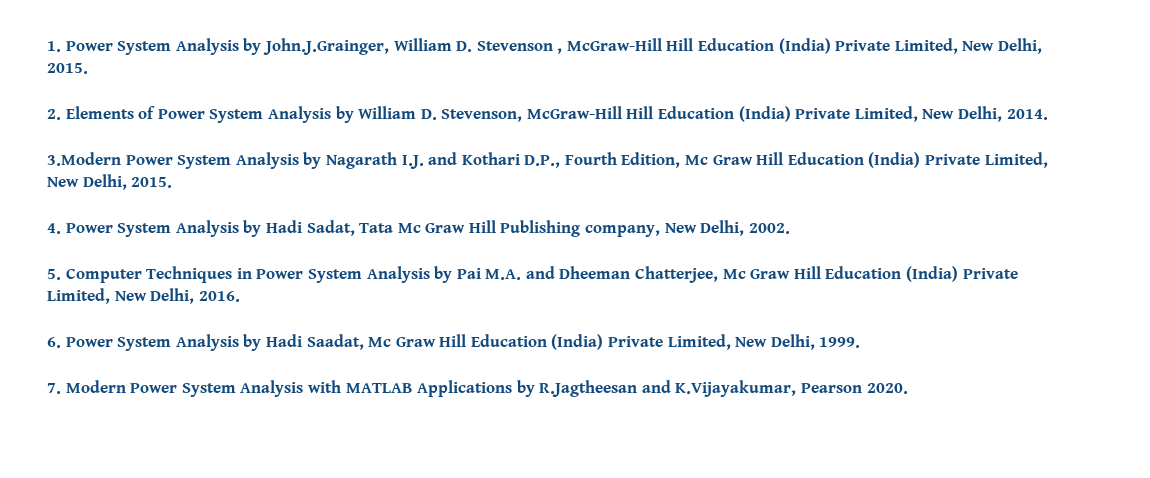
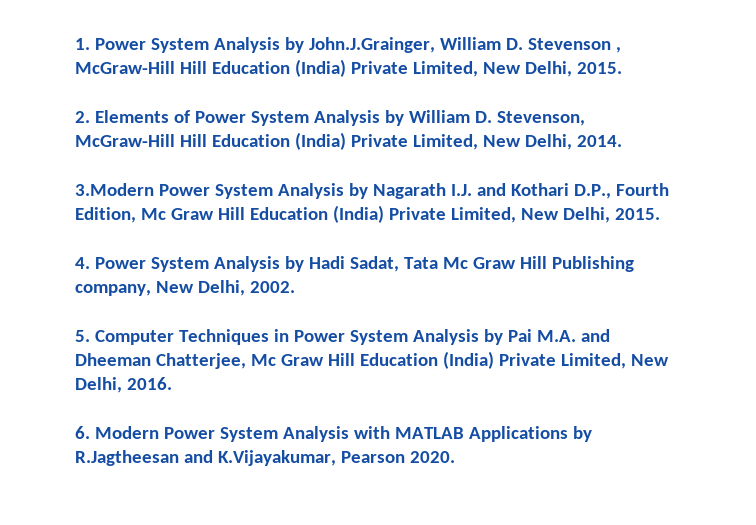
[65,334,861,351] [47,383,61,394] Power System Analysis by Hadi Saadat, Mc Graw Hill Education (India) Private Limited, New Delhi, 1999. // 7. -> (90, 432) none

